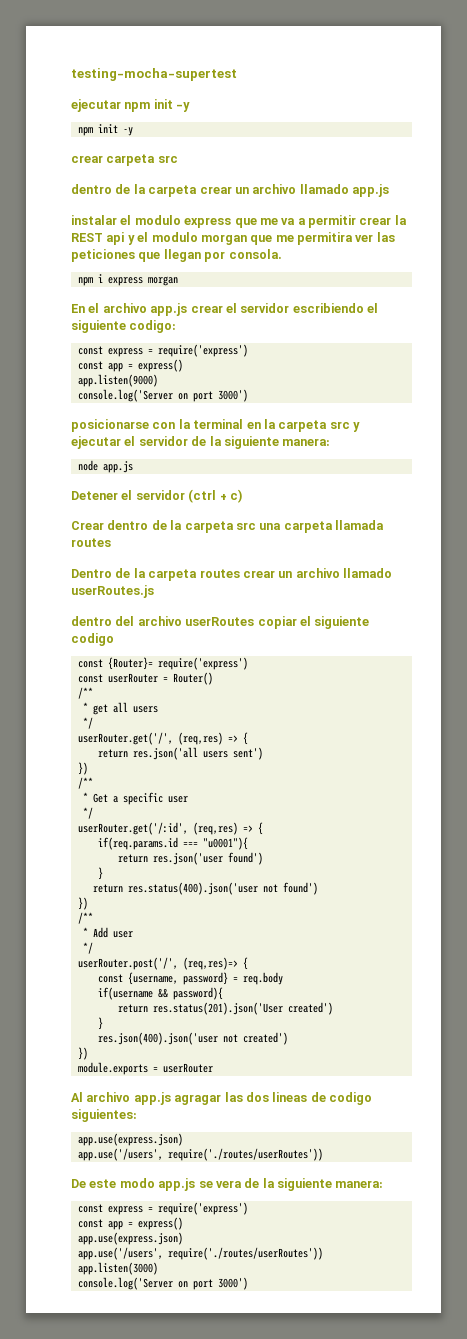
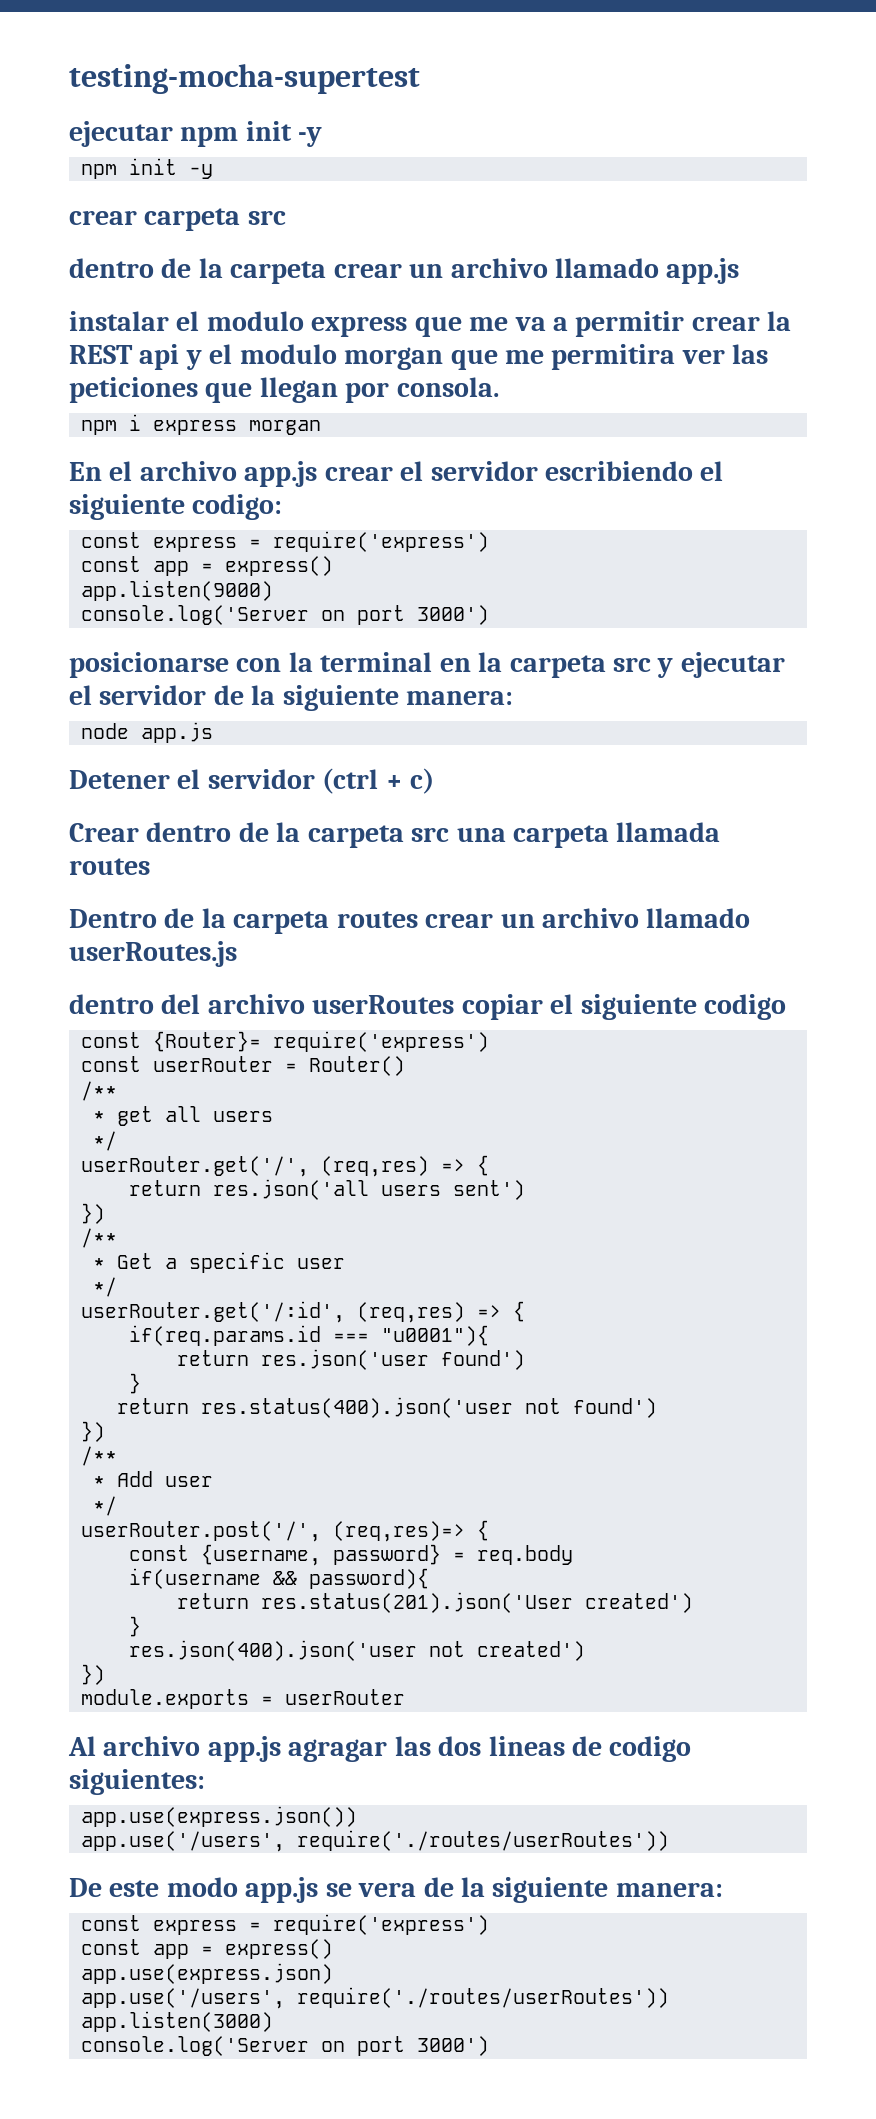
[77,1133,183,1146] app.use(express.json) -> [81,1806,358,1827] app.use(express.json())

